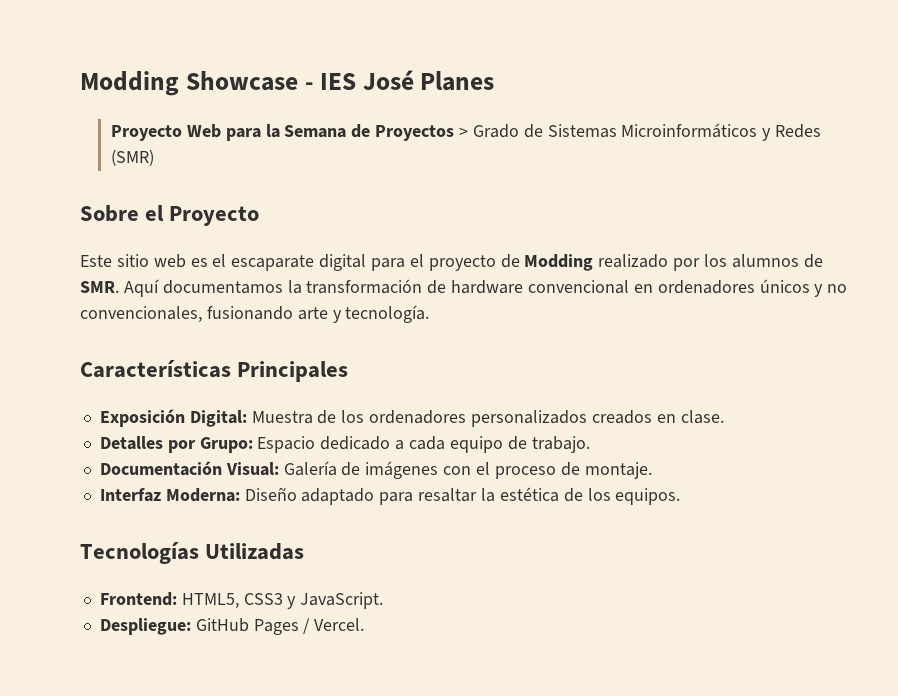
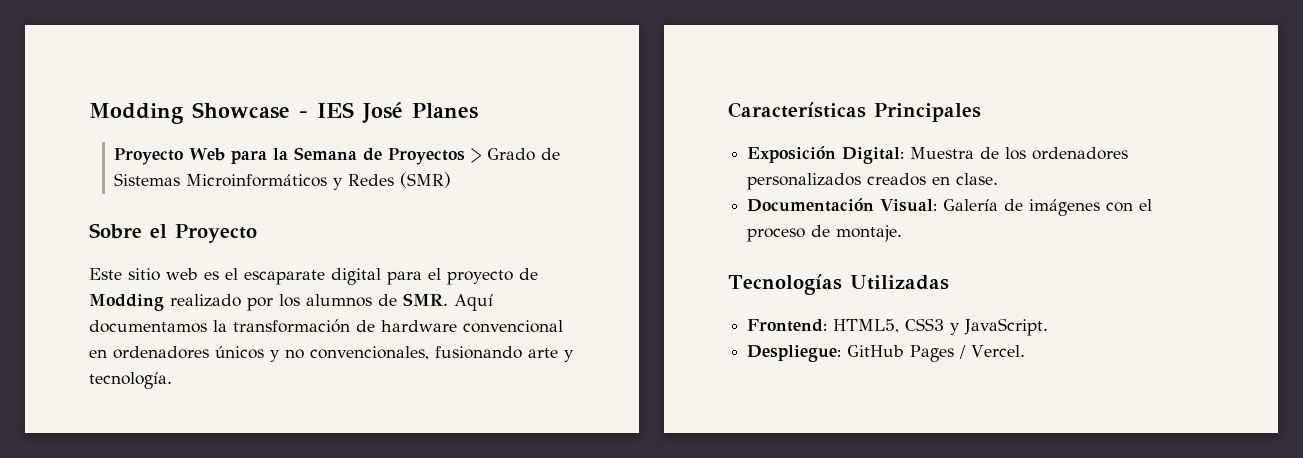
[99,436,590,453] // Detalles por Grupo: Espacio dedicado a cada equipo de trabajo. -> (999, 179) none
[99,487,681,505] // Interfaz Moderna: Diseño adaptado para resaltar la estética de los equipos. -> (903, 233) none

